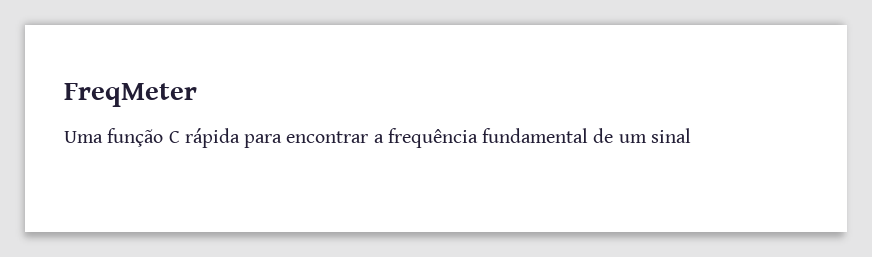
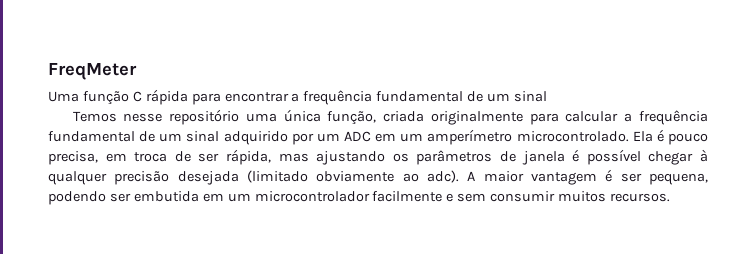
(691, 135) none -> [72,109,708,125] [48,129,708,145] [48,149,709,165] [48,169,708,185] [48,191,671,205] // Temos nesse repositório uma única função, criada originalmente para calcular a frequência fundamental de um sinal adquirido por um ADC em um amperímetro microcontrolado. Ela é pouco precisa, em troca de ser rápida, mas ajustando os parâmetros de janela é possível chegar à qualquer precisão desejada (limitado obviamente ao adc). A maior vantagem é ser pequena, podendo ser embutida em um microcontrolador facilmente e sem consumir muitos recursos.

